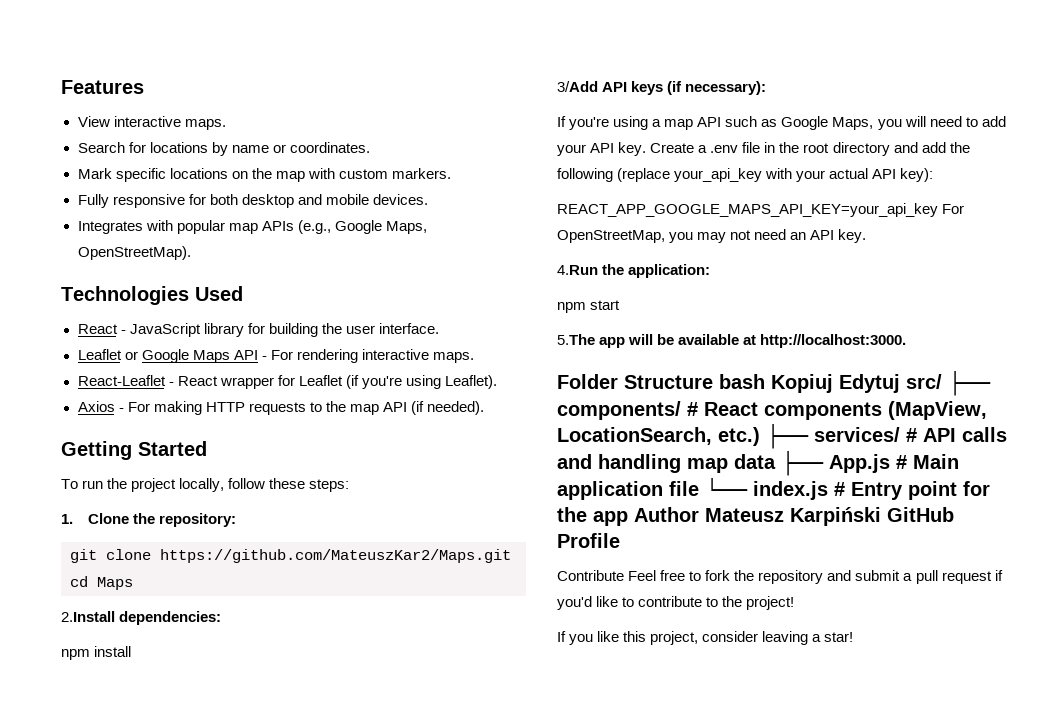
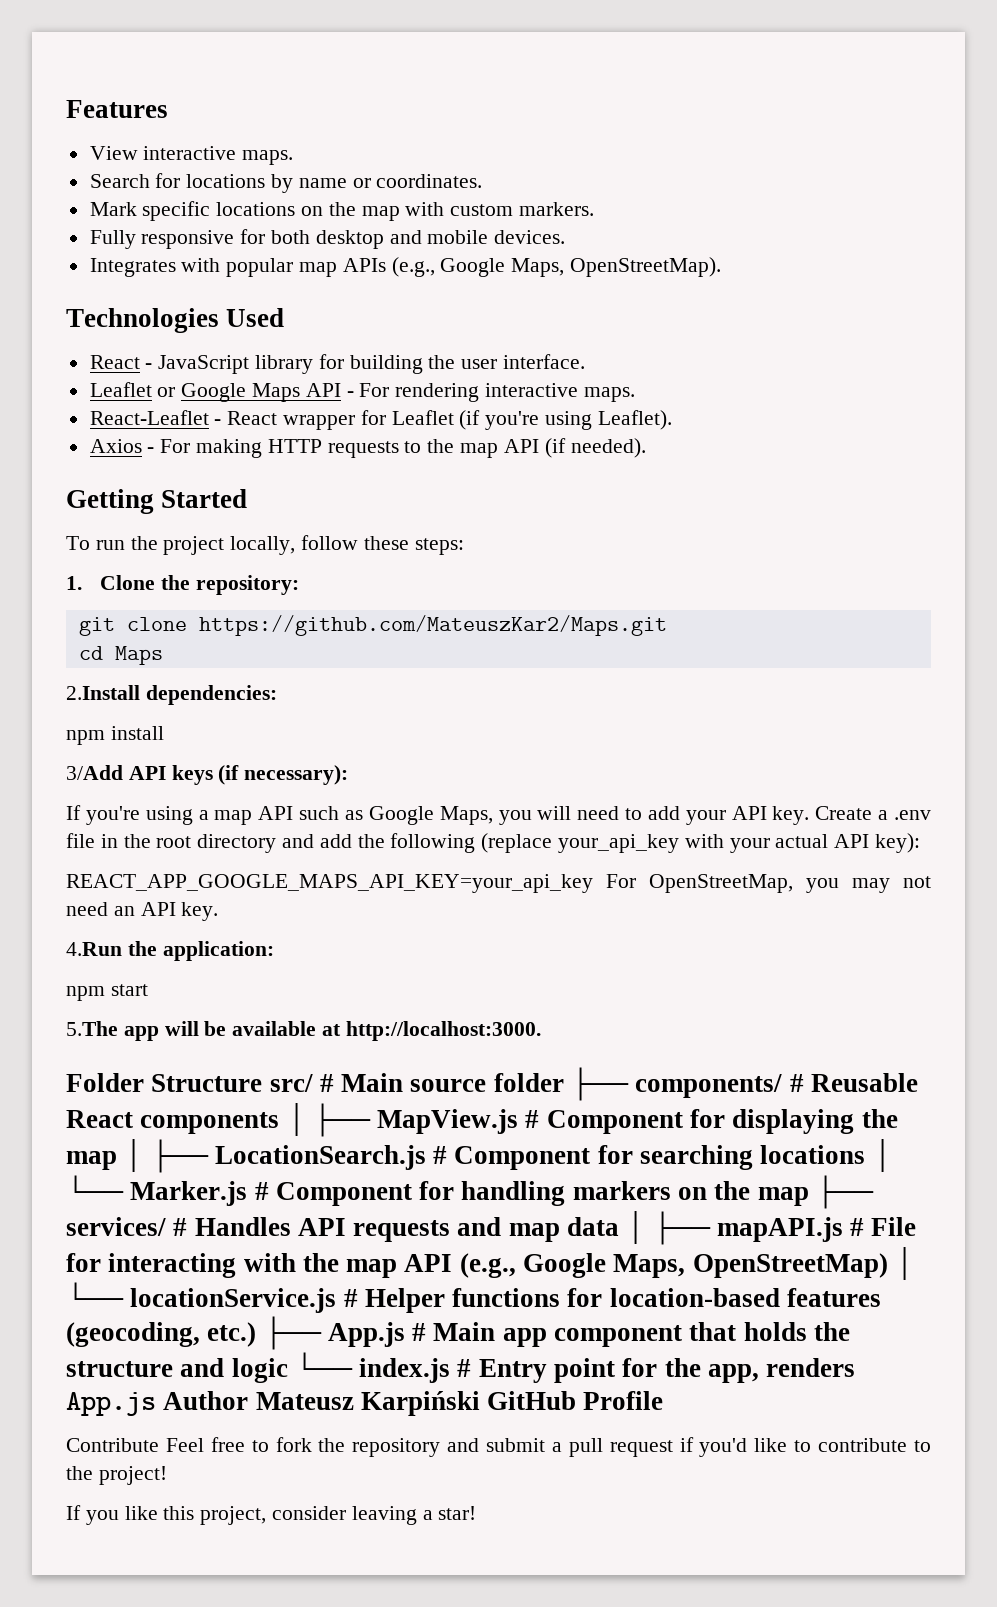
[719,374,942,393] bash Kopiuj Edytuj src/ -> [269,1073,564,1092] src/ # Main source folder
(698, 409) none -> [810,1073,918,1092] Reusable
[888,401,987,420] [557,424,1007,449] [557,451,959,476] [557,481,699,500] (MapView, LocationSearch, etc.) ├── services/ # API calls and handling map data ├── App.js # Main application file -> [286,1103,898,1137] [66,1139,892,1173] [66,1175,874,1209] [66,1211,917,1245] [66,1247,914,1280] [66,1282,882,1313] [66,1316,850,1350] [66,1358,288,1383] │ ├── MapView.js # Component for displaying the map │ ├── LocationSearch.js # Component for searching locations │ └── Marker.js # Component for handling markers on the map ├── services/ # Handles API requests and map data │ ├── mapAPI.js # File for interacting with the map API (e.g., Google Maps, OpenStreetMap) │ └── locationService.js # Helper functions for location-based features (geocoding, etc.) ├── App.js # Main app component that holds the structure and logic
[593,511,628,526] app -> [707,1358,856,1383] [66,1392,156,1416] app, renders App.js

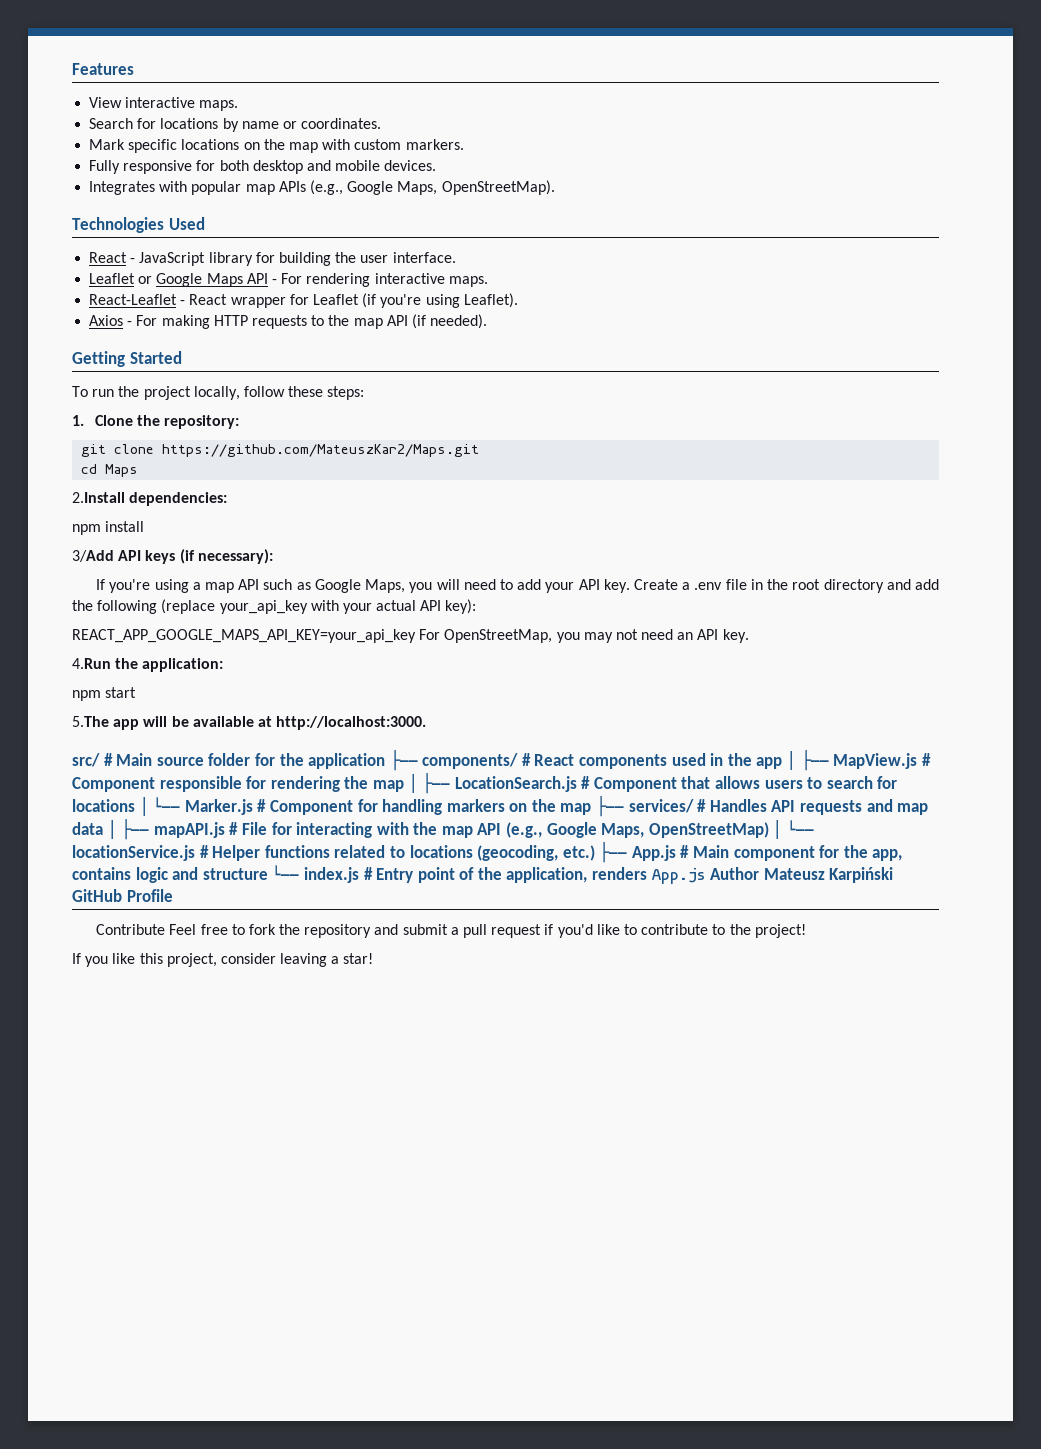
[66,1073,263,1092] Folder Structure -> (427, 723) none
(564, 1082) none -> [254,753,386,769] for the application
[810,1073,918,1092] Reusable -> (531, 759) none
(280, 1123) none -> [671,753,783,769] used in the app
[690,1109,855,1134] for displaying -> [159,776,340,792] responsible for rendering
[597,1145,754,1170] for searching -> [681,776,898,789] that allows users to search for
[567,1288,882,1307] for location-based features -> [334,845,473,858] related to locations
[502,1322,850,1347] [66,1358,288,1383] app component that holds the structure and logic -> [733,845,903,861] [72,867,268,883] component for the app, contains logic and structure
[622,1358,759,1383] for the app, -> [459,867,588,883] of the application,

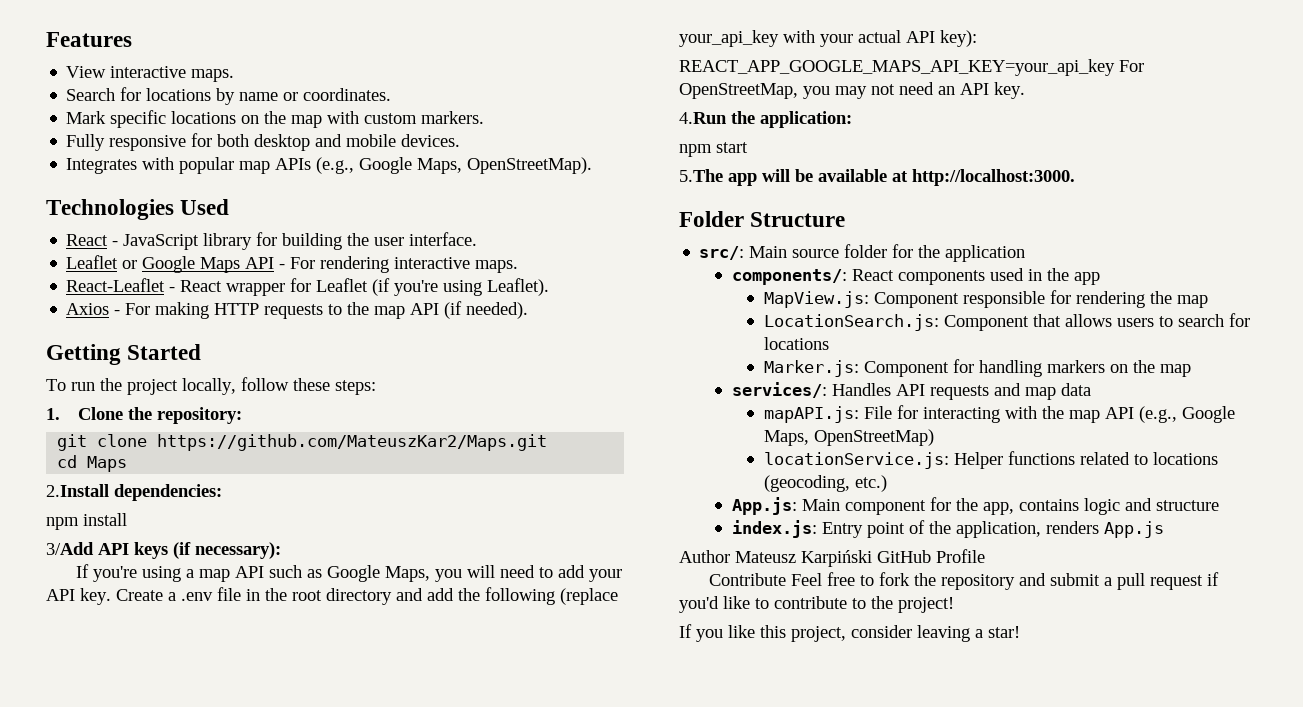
[72,753,113,767] src/ # -> [679,211,846,227] [699,246,745,260] Folder Structure // src/:
[389,750,531,771] ├── components/ # -> [731,269,847,285] // components/:
[787,750,931,771] │ ├── MapView.js # -> [763,291,869,308] // MapView.js:
[408,773,591,794] │ ├── LocationSearch.js # -> [763,314,939,331] // LocationSearch.js:
[139,797,267,816] │ └── Marker.js # -> [763,360,859,377] // Marker.js:
[596,796,707,817] ├── services/ # -> [731,382,827,398] // services/:
[107,819,239,840] │ ├── mapAPI.js # -> [763,406,859,423] // mapAPI.js:
[773,820,815,839] [72,845,209,861] │ └── locationService.js # -> [763,452,949,469] // locationService.js:
[599,842,690,863] ├── App.js # -> [731,497,797,515] // App.js:
[272,865,373,883] └── index.js # -> [731,520,817,538] // index.js:
(706, 876) none -> (1164, 529) //

